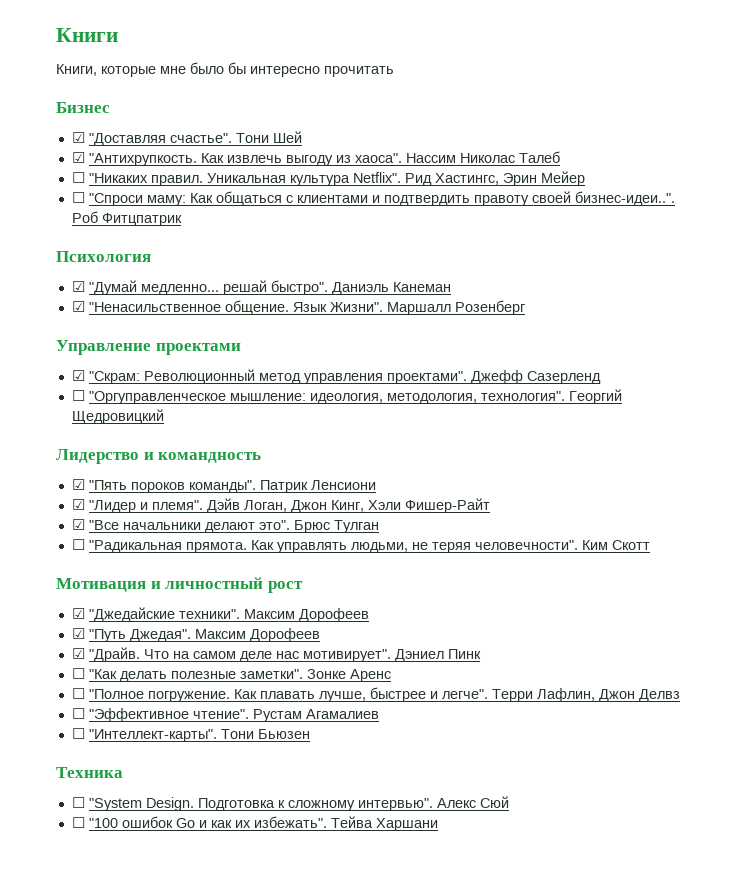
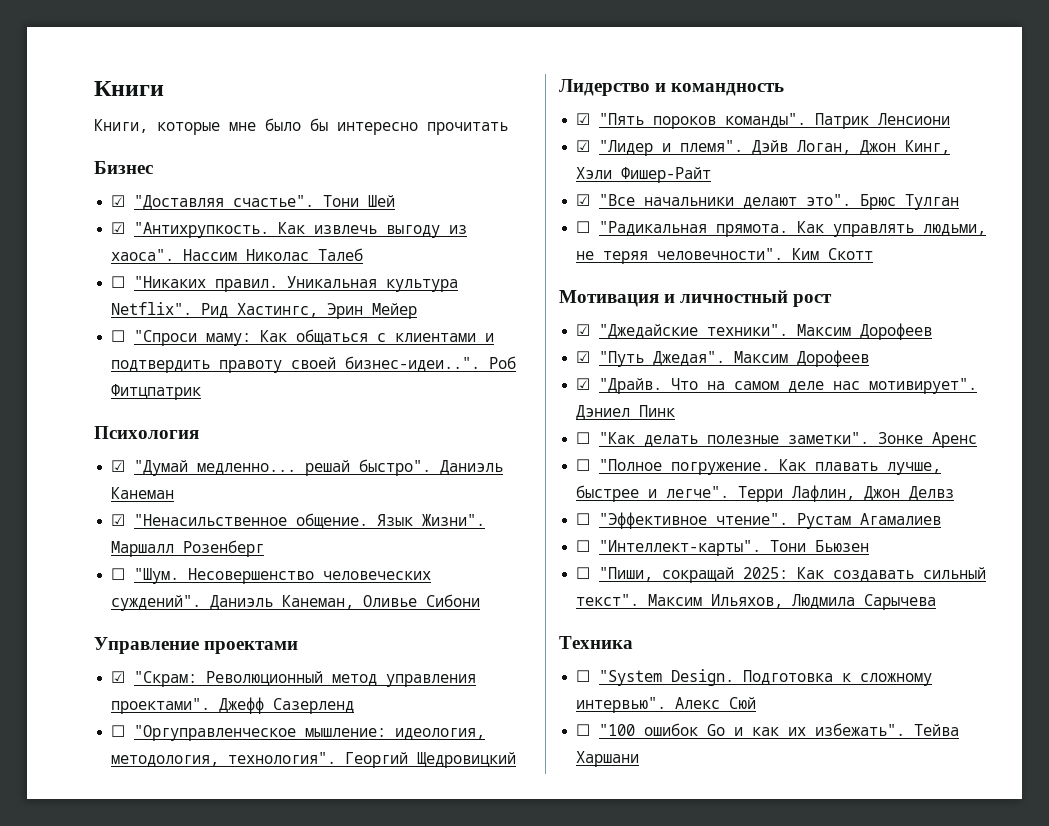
(525, 307) none -> [111,568,432,584] [111,594,481,611] // ☐ "Шум. Несовершенство человеческих суждений". Даниэль Канеман, Оливье Сибони
(310, 734) none -> [576,567,987,583] [576,594,937,610] // ☐ "Пиши, сокращай 2025: Как создавать сильный текст". Максим Ильяхов, Людмила Сарычева

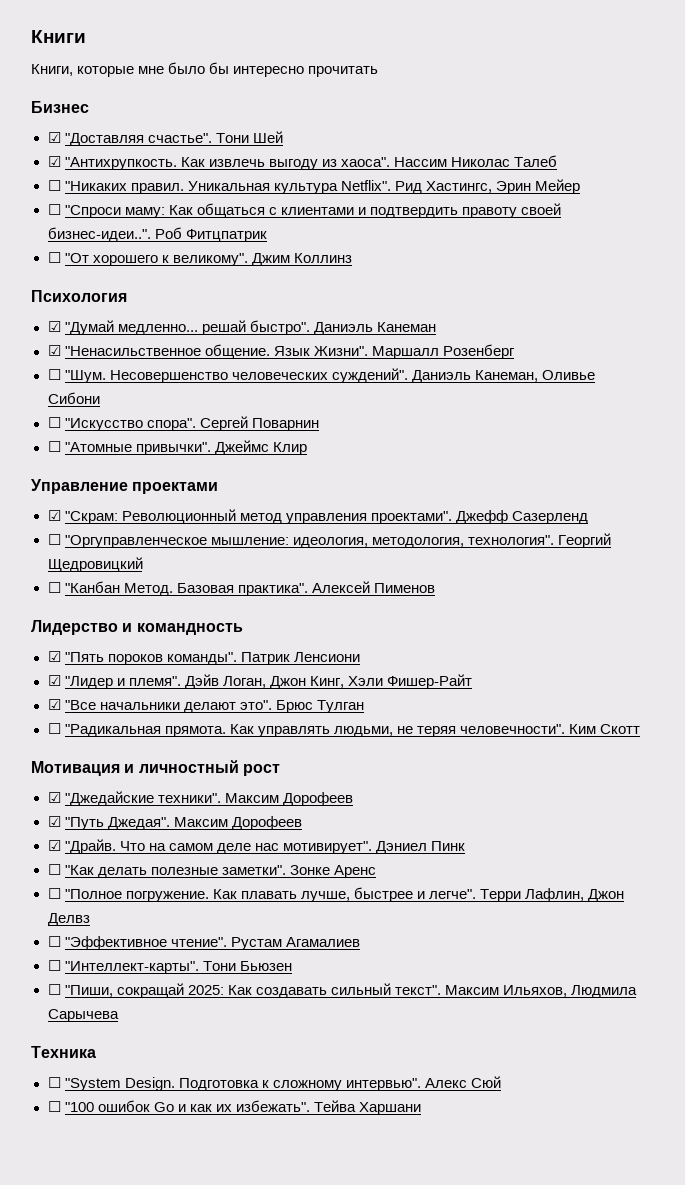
(202, 392) none -> [47,252,352,266] // ☐ "От хорошего к великому". Джим Коллинз
(481, 600) none -> [47,416,319,431] [47,440,307,455] // ☐ "Искусство спора". Сергей Поварнин // ☐ "Атомные привычки". Джеймс Клир
(517, 760) none -> [47,581,435,596] // ☐ "Канбан Метод. Базовая практика". Алексей Пименов

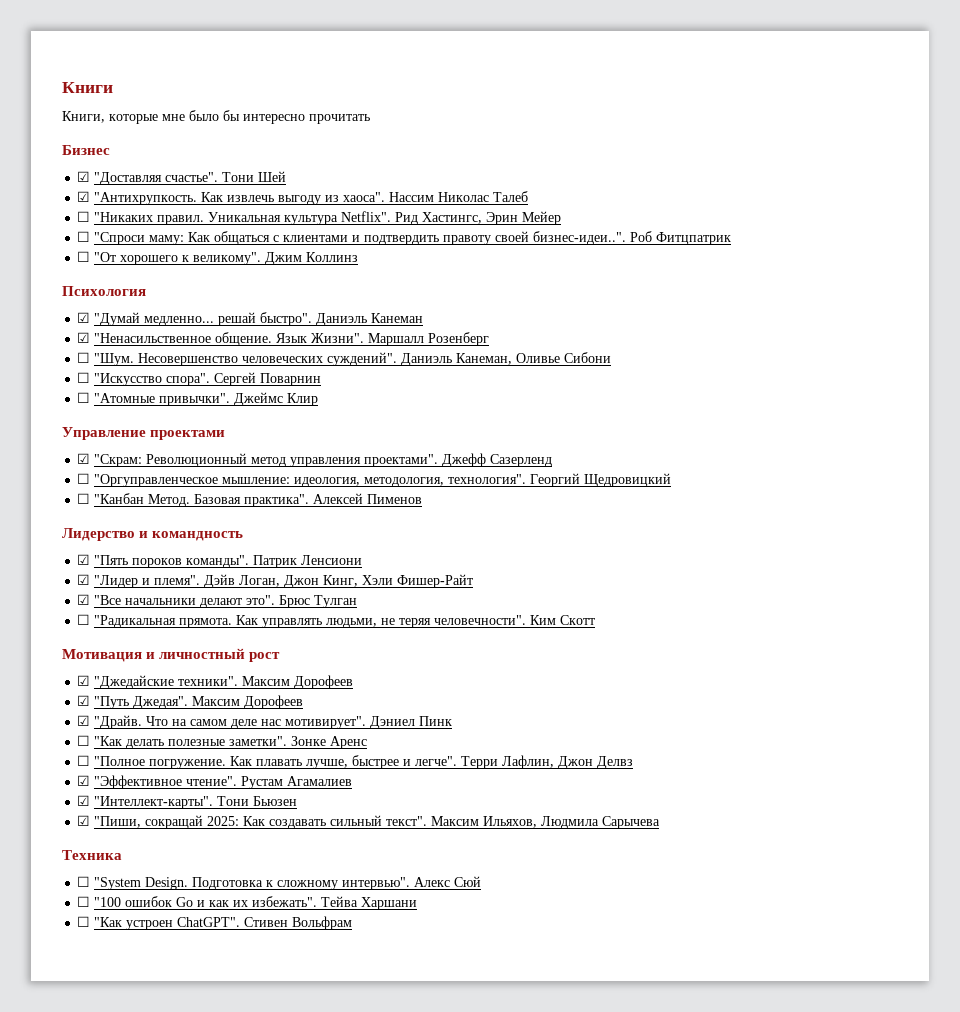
[47,936,61,947] ☐ -> [77,775,91,786] ☑
[47,960,61,971] ☐ -> [77,795,91,806] ☑
[47,984,61,995] ☐ -> [77,815,91,826] ☑
(421, 1108) none -> [77,916,353,930] // ☐ "Как устроен ChatGPT". Стивен Вольфрам

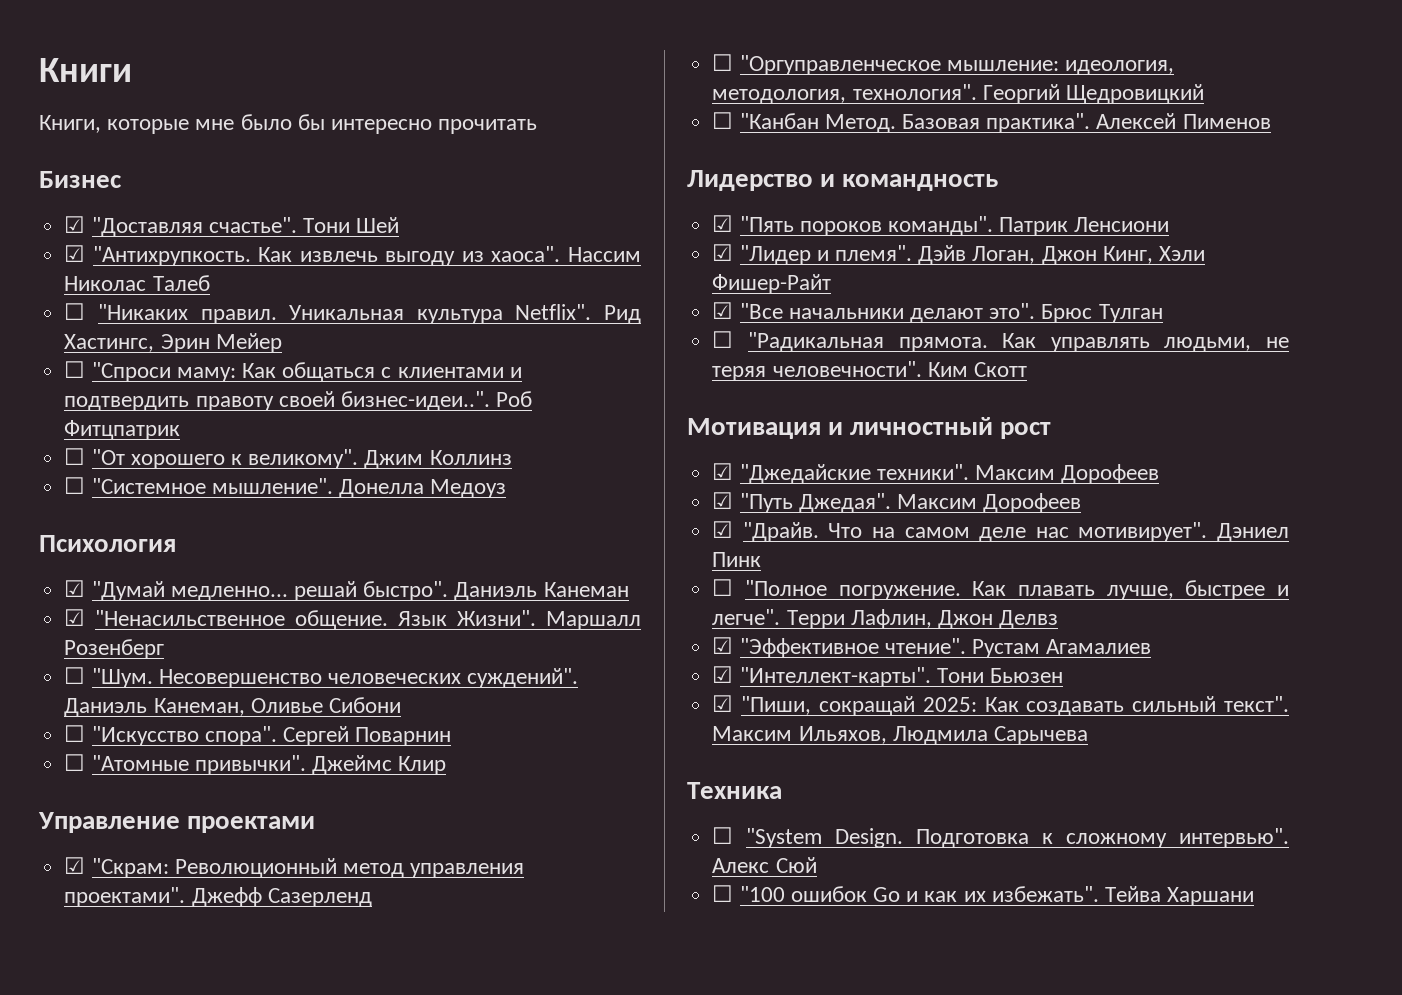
(359, 257) none -> [64,477,507,498] // ☐ "Системное мышление". Донелла Медоуз
[77,735,368,749] // ☐ "Как делать полезные заметки". Зонке Аренс -> (762, 559) none
[77,916,353,930] // ☐ "Как устроен ChatGPT". Стивен Вольфрам -> (1255, 896) none

